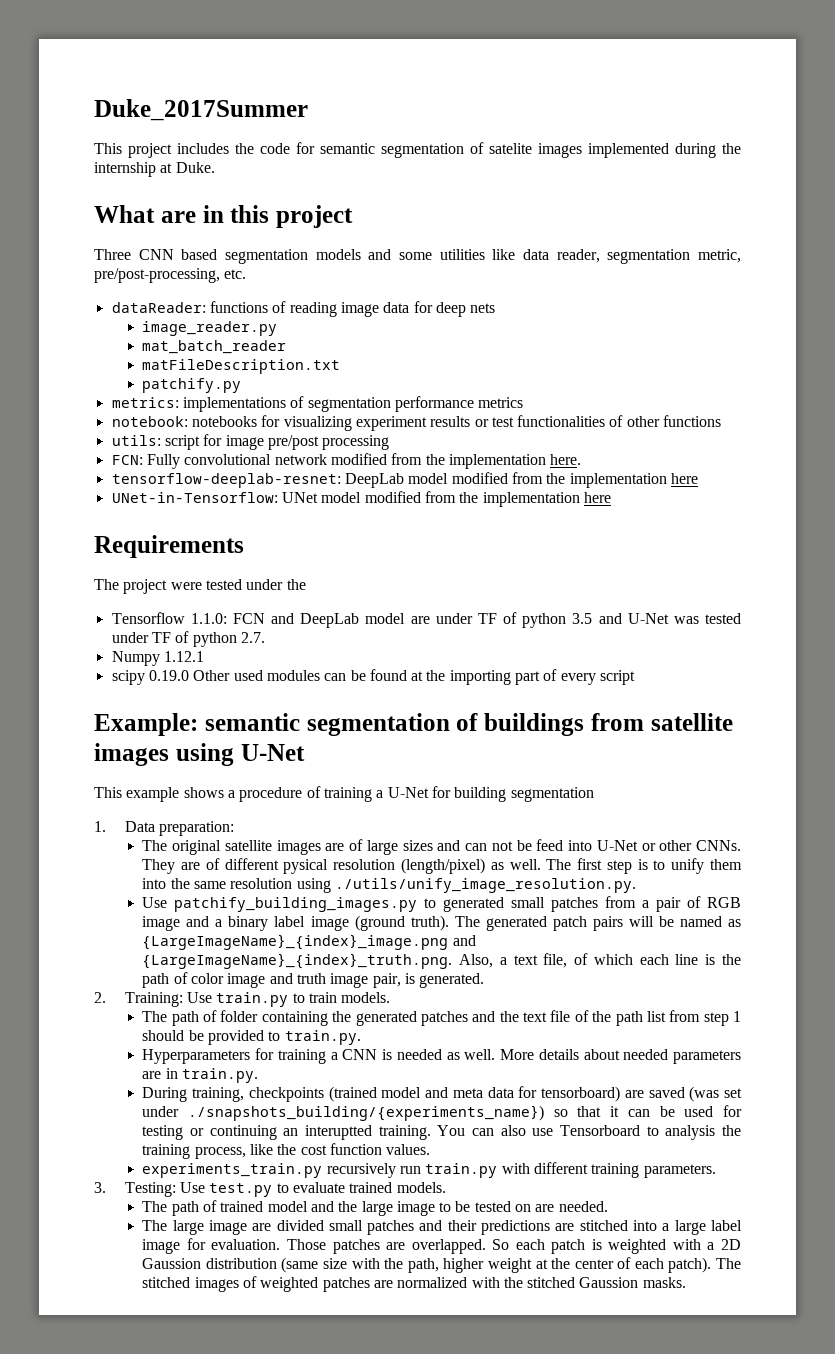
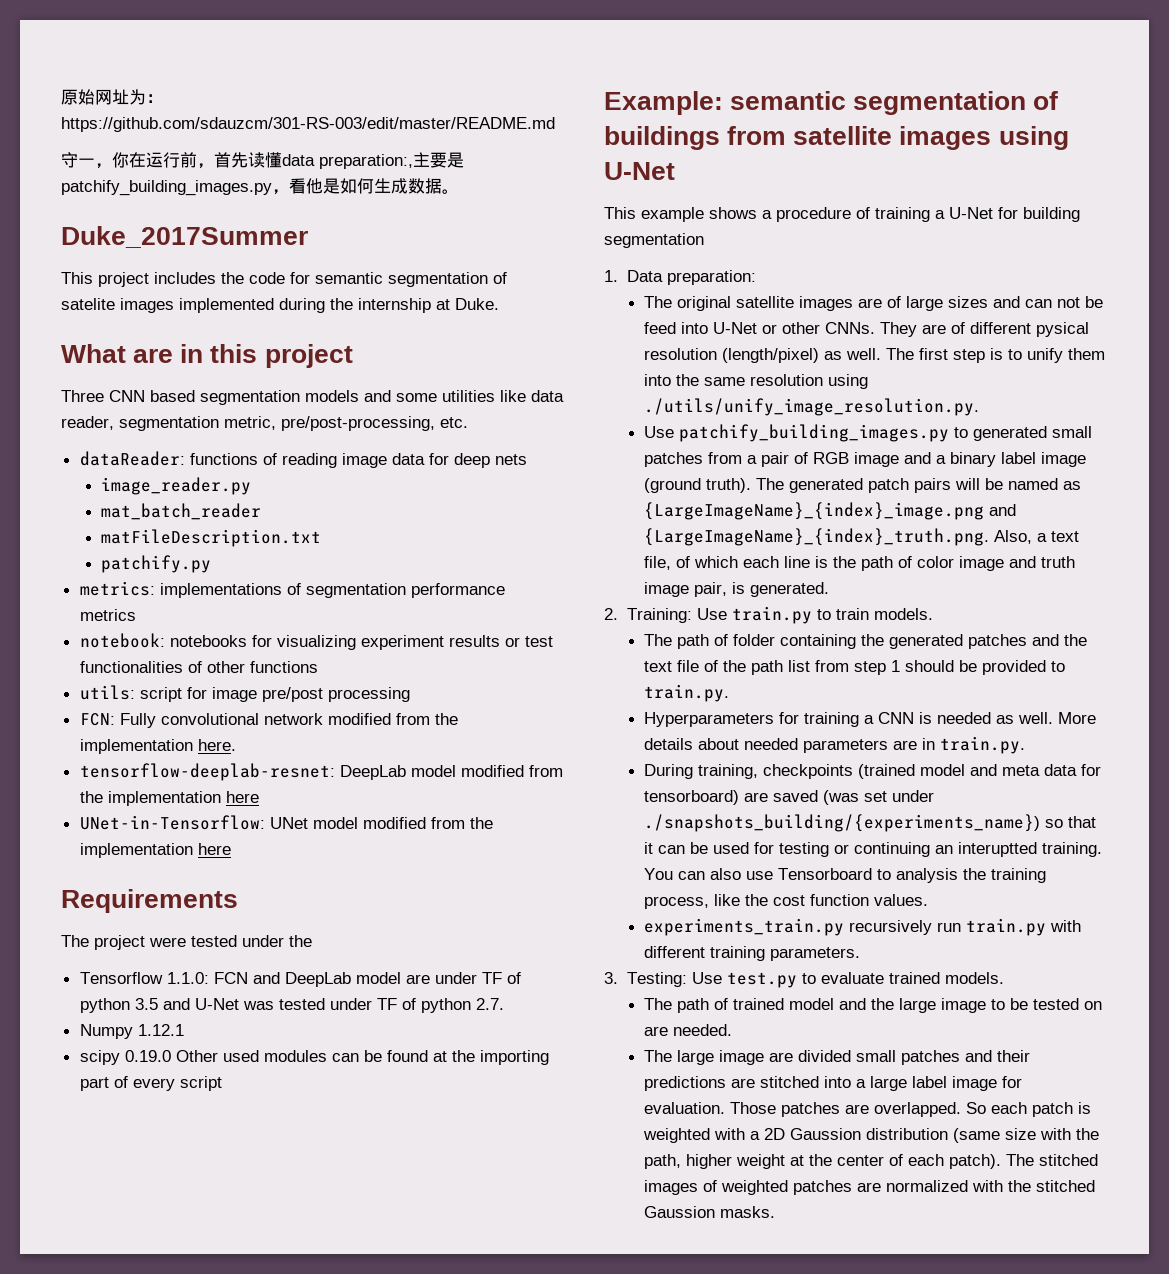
(94, 110) none -> [61,89,163,105] [61,117,555,132] [61,152,464,169] [61,178,459,196] 原始网址为：https://github.com/sdauzcm/301-RS-003/edit/master/README.md // 守一，你在运行前，首先读懂data preparation:,主要是patchify_building_images.py，看他是如何生成数据。 //

